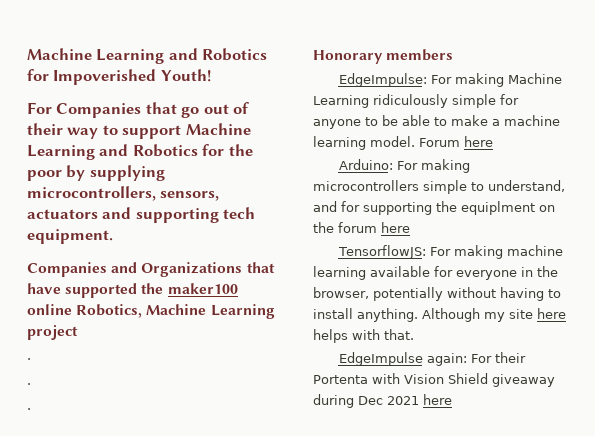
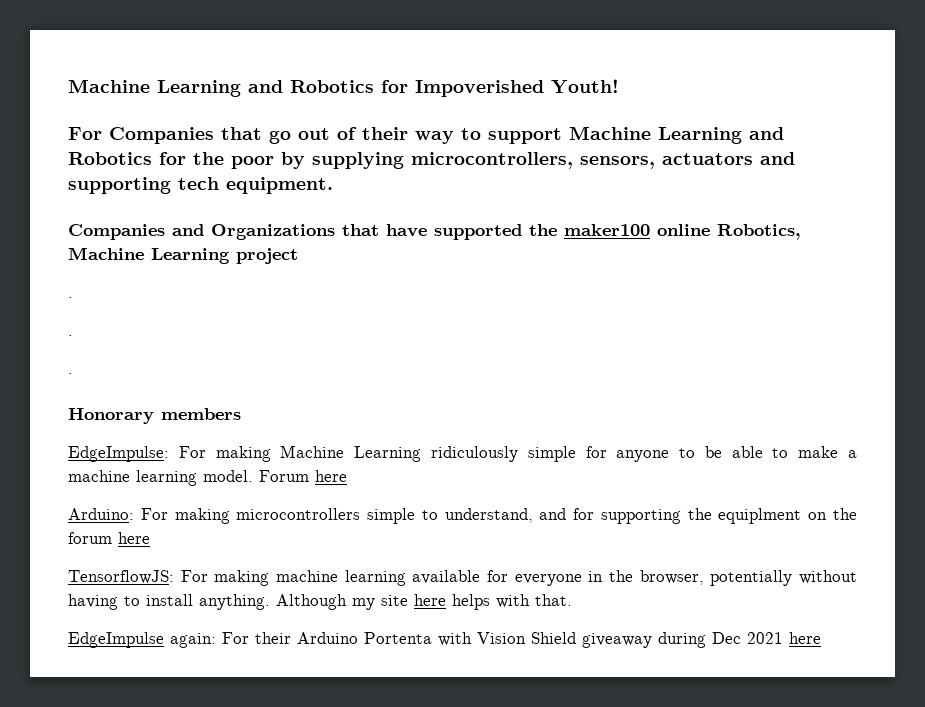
(526, 357) none -> [297,632,358,644] Arduino

